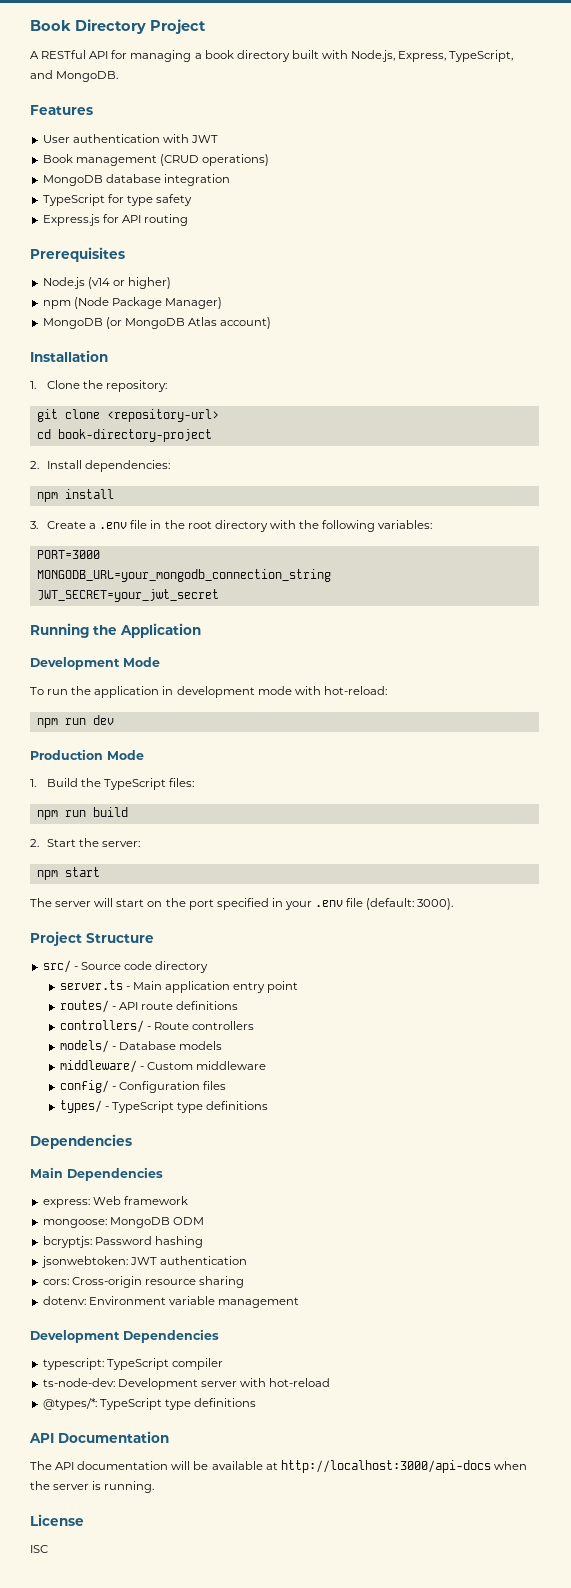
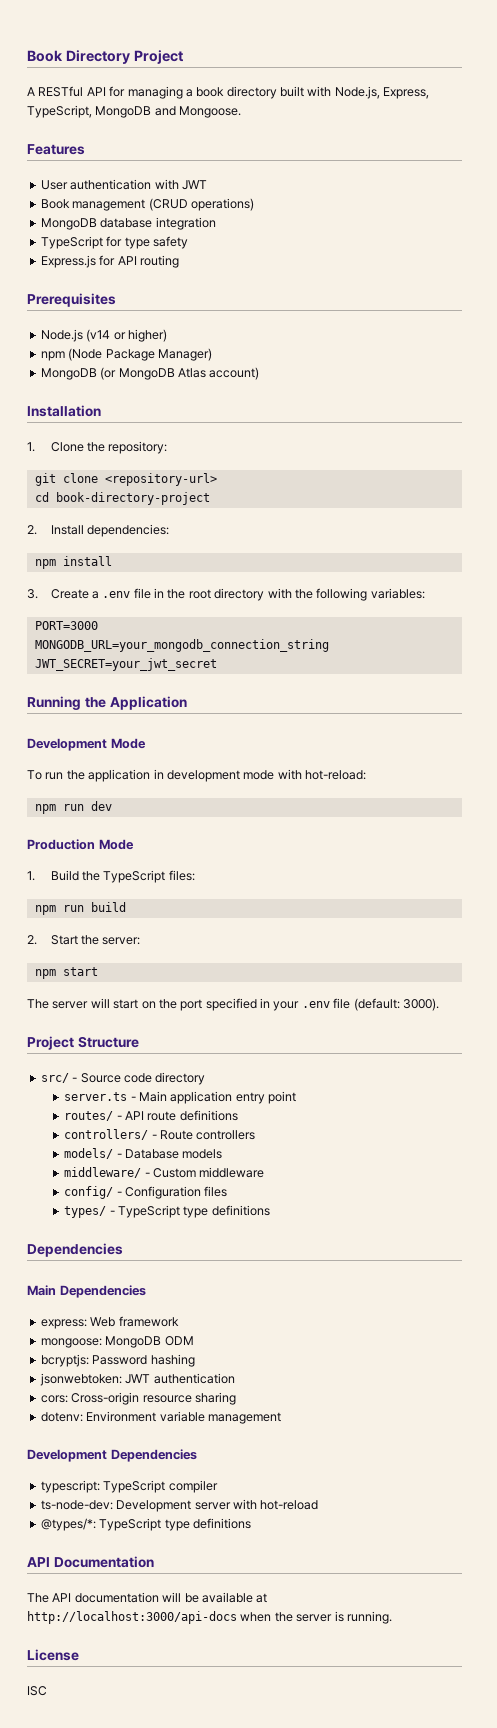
[30,70,119,82] and MongoDB. -> [95,106,242,118] MongoDB and Mongoose.

